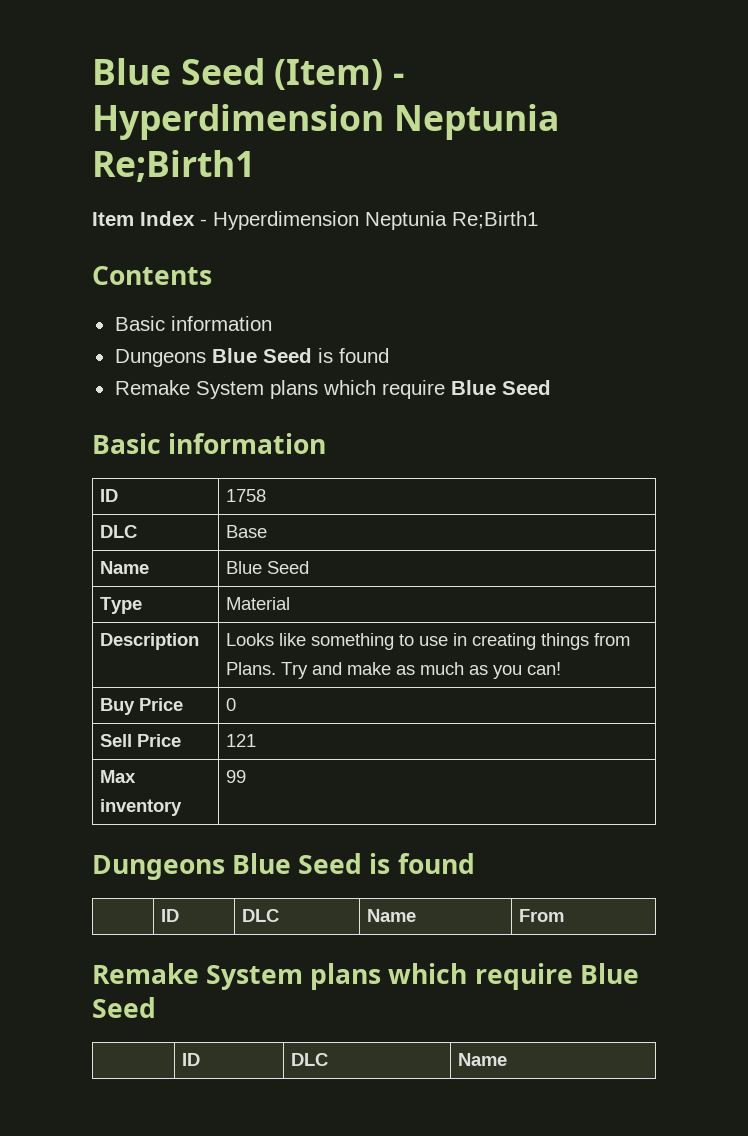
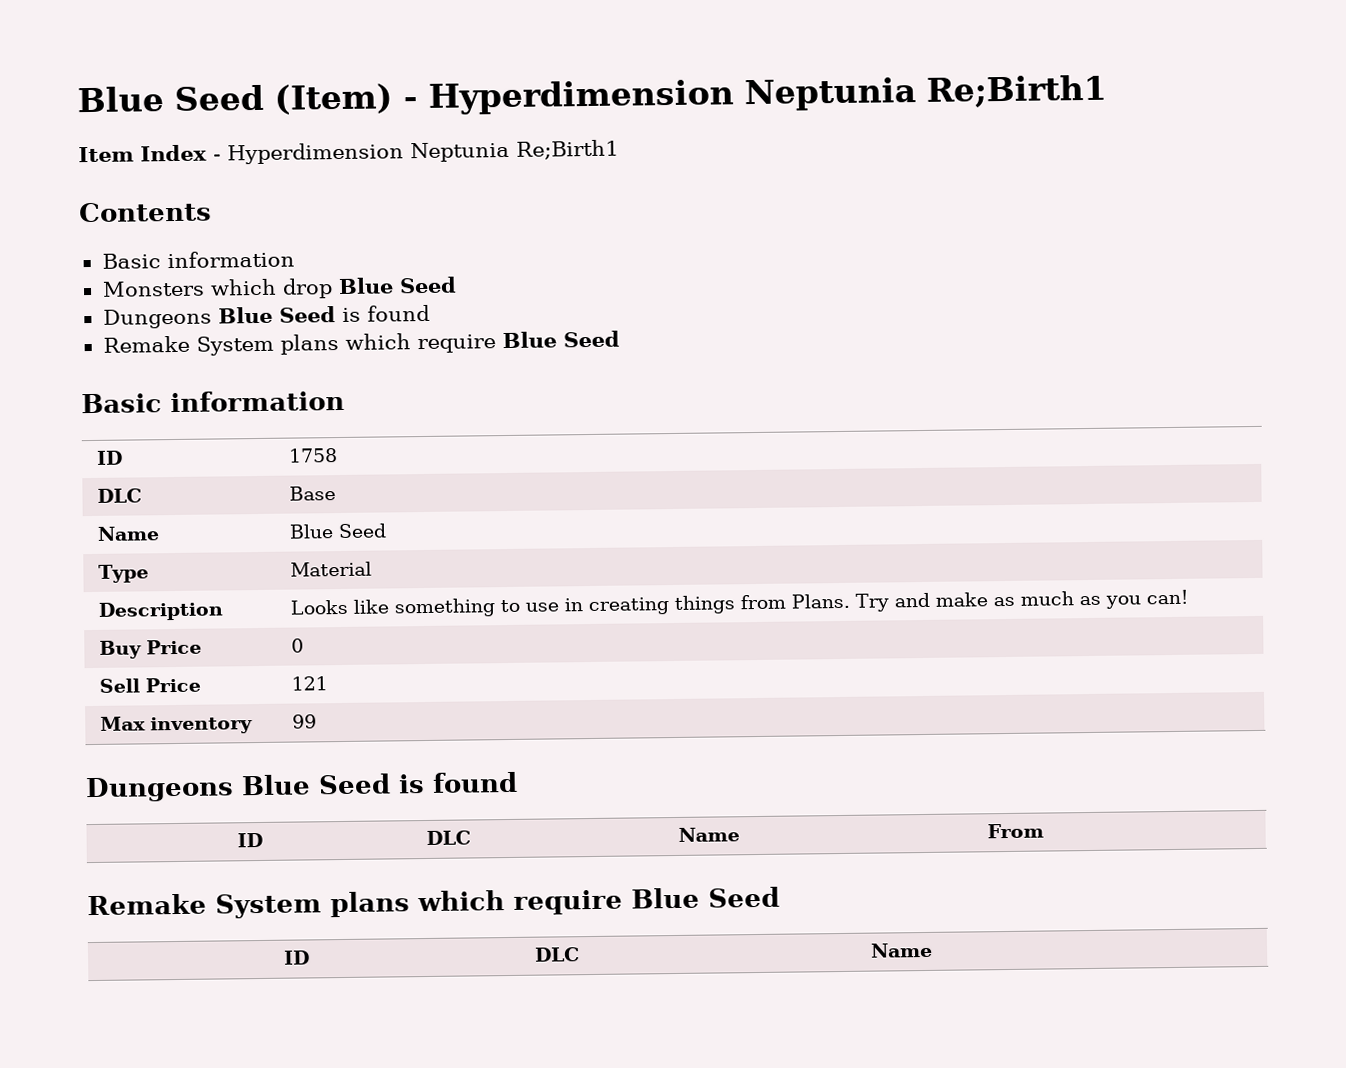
(272, 323) none -> [101,276,457,299] // Monsters which drop Blue Seed

